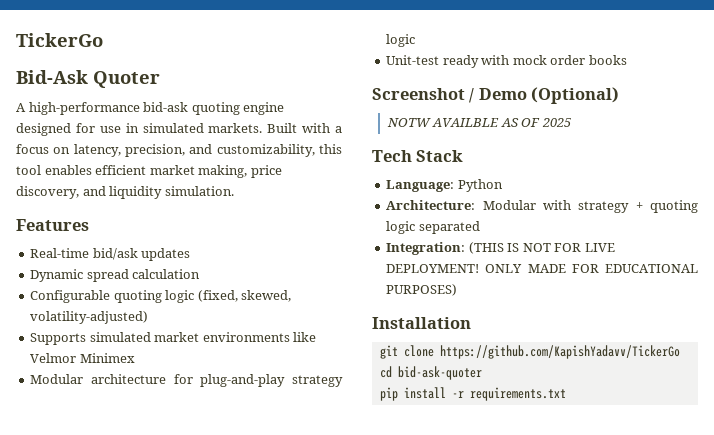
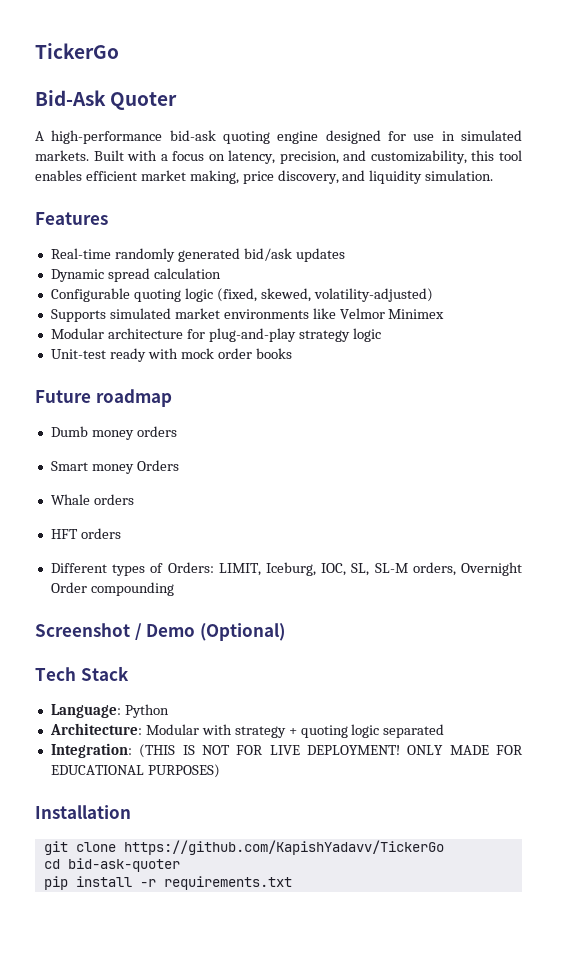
(90, 253) none -> [114,248,240,262] randomly generated
(627, 60) none -> [35,389,172,407] [50,426,177,440] [50,460,179,474] [50,494,134,505] [50,528,121,539] [50,562,522,576] [50,582,174,596] // Future roadmap // Dumb money orders // Smart money Orders // Whale orders // HFT orders // Different types of Orders: LIMIT, Iceburg, IOC, SL, SL-M orders, Overnight Order compounding
[386,118,571,127] // NOTW AVAILBLE AS OF 2025 -> (285, 632) none

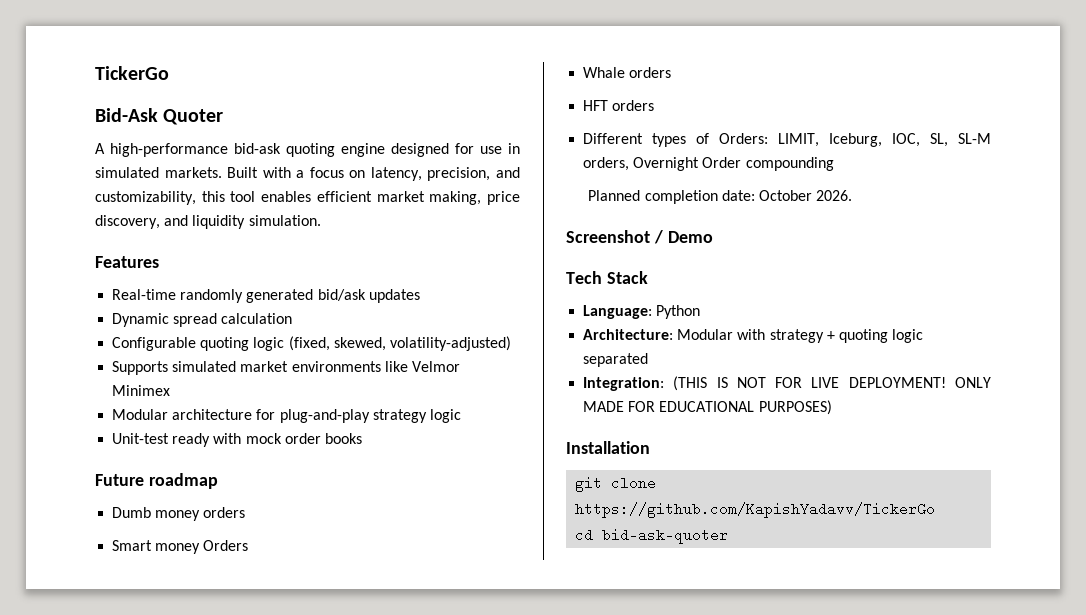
(174, 589) none -> [588,190,853,204] // Planned completion date: October 2026.
[199,623,285,641] (Optional) -> (713, 237) none
[43,876,292,890] // pip install -r requirements.txt -> (729, 536) none

